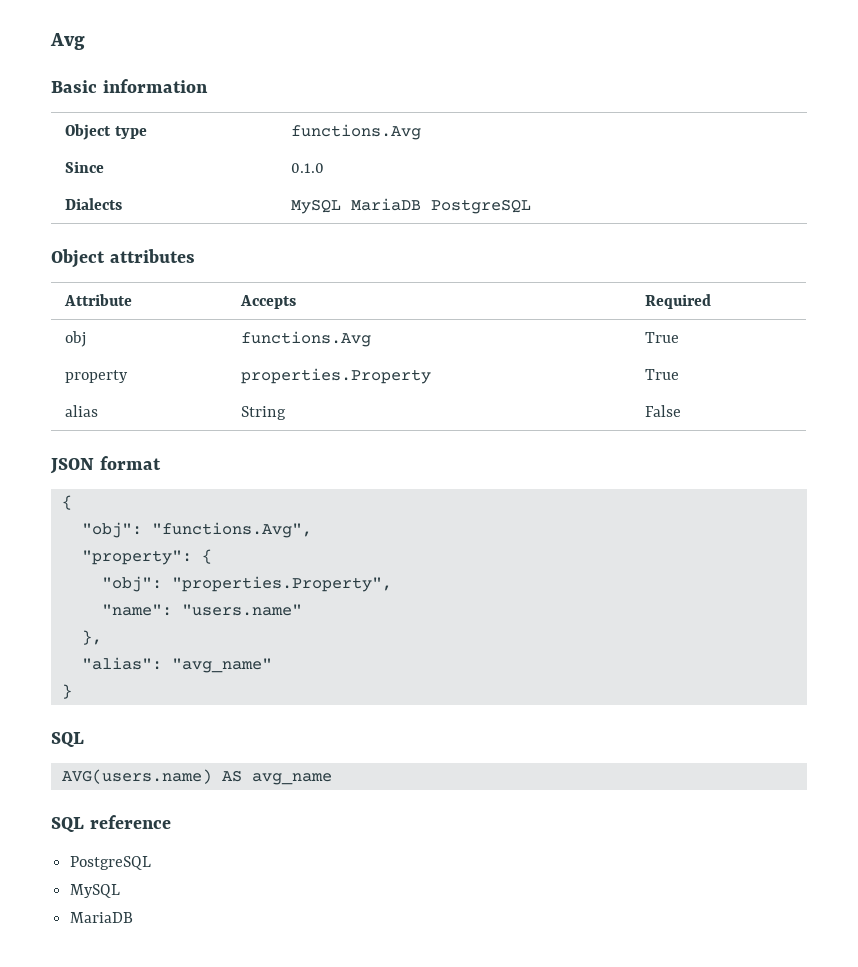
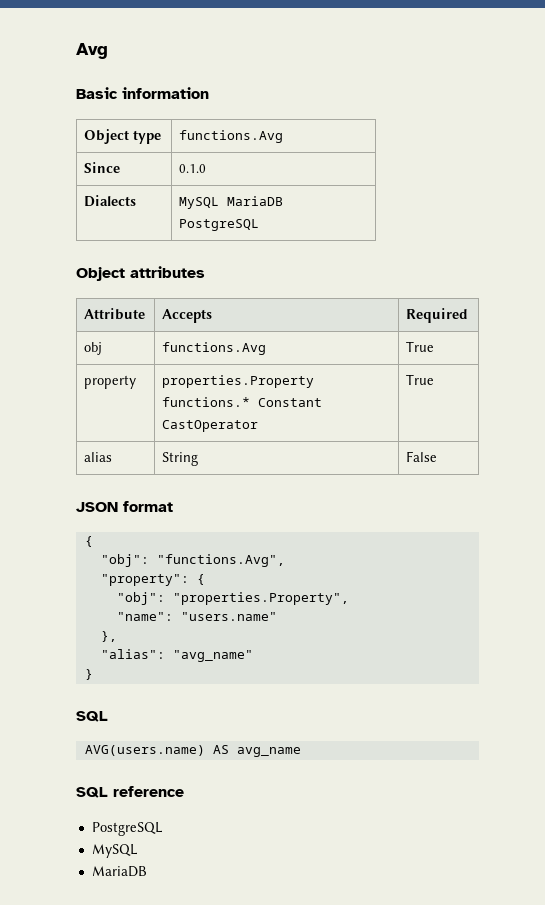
(431, 376) none -> [162,397,323,407] [162,420,259,432] functions.* Constant CastOperator

